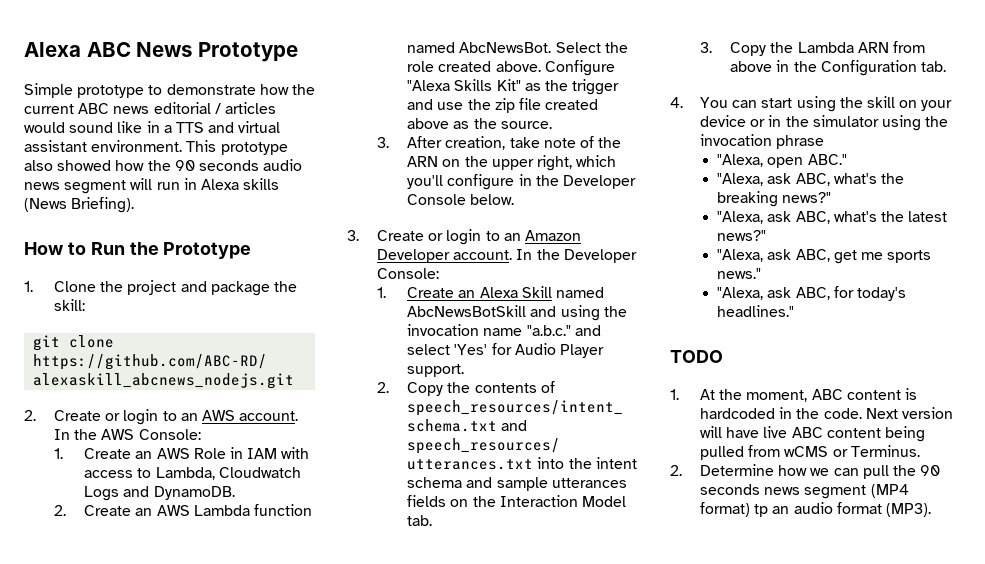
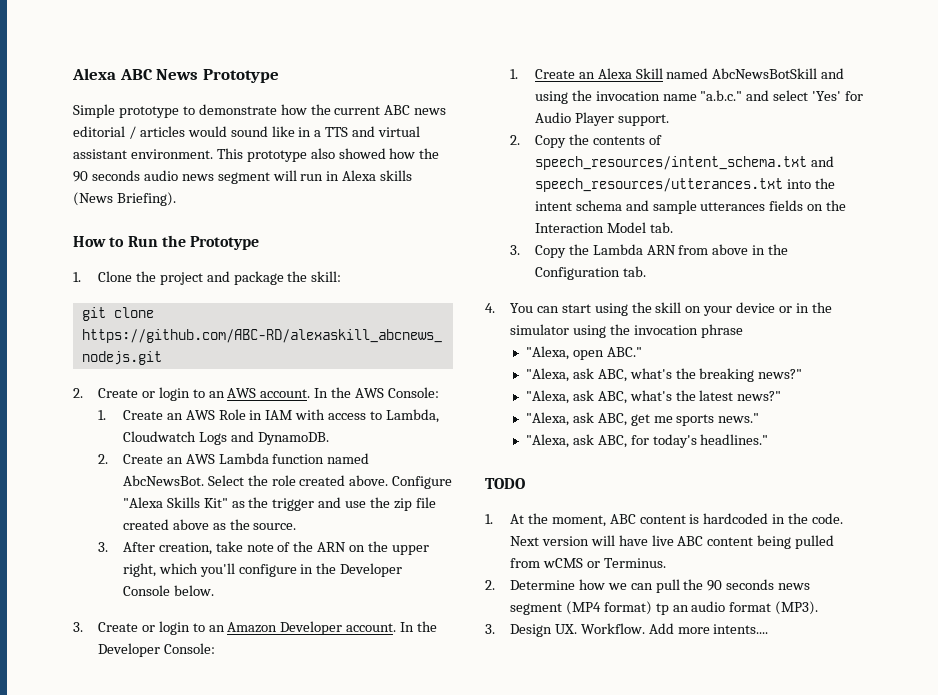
(932, 510) none -> [485,623,769,637] // 3. Design UX. Workflow. Add more intents....

